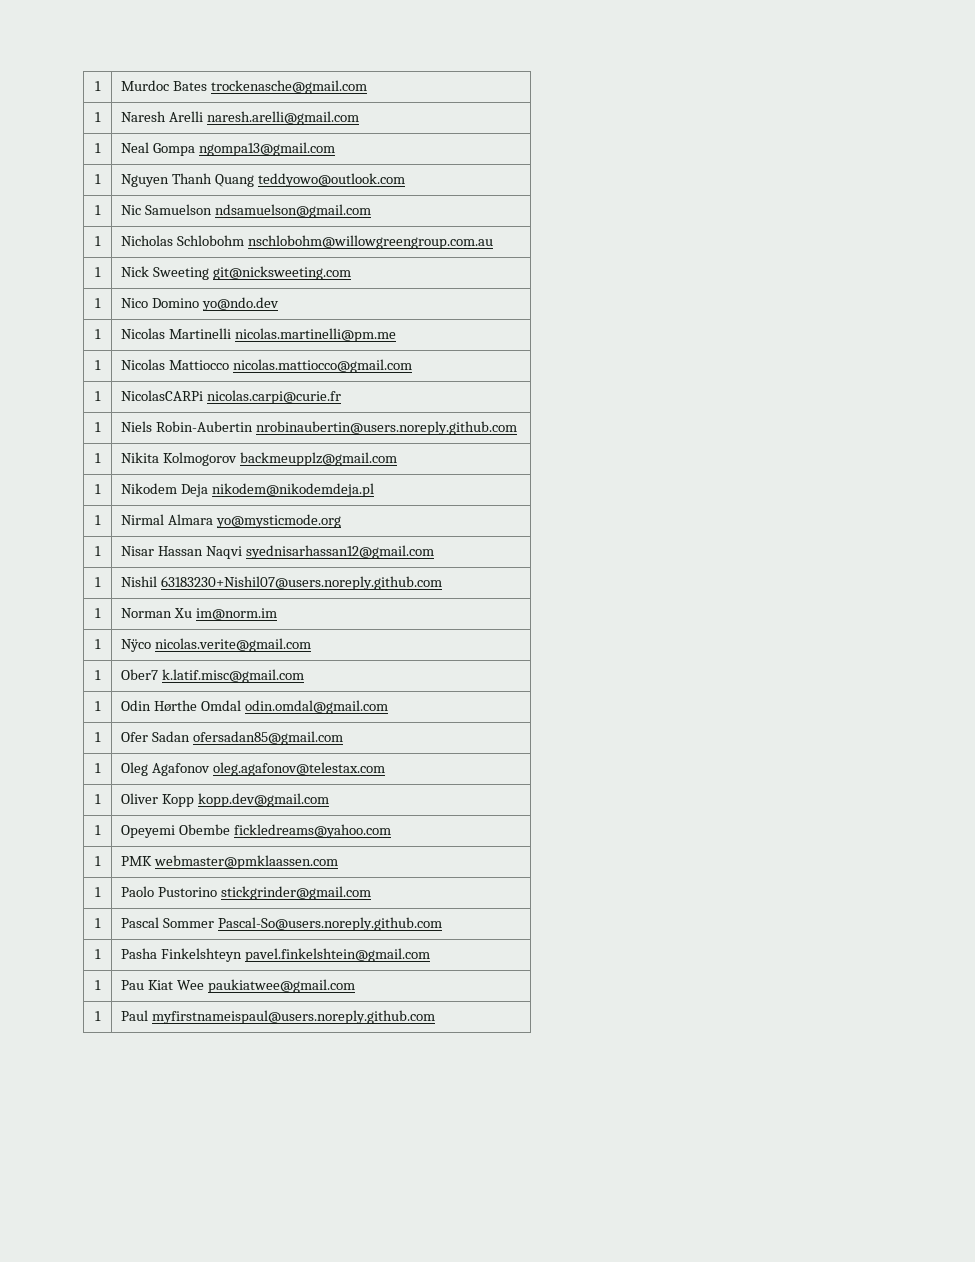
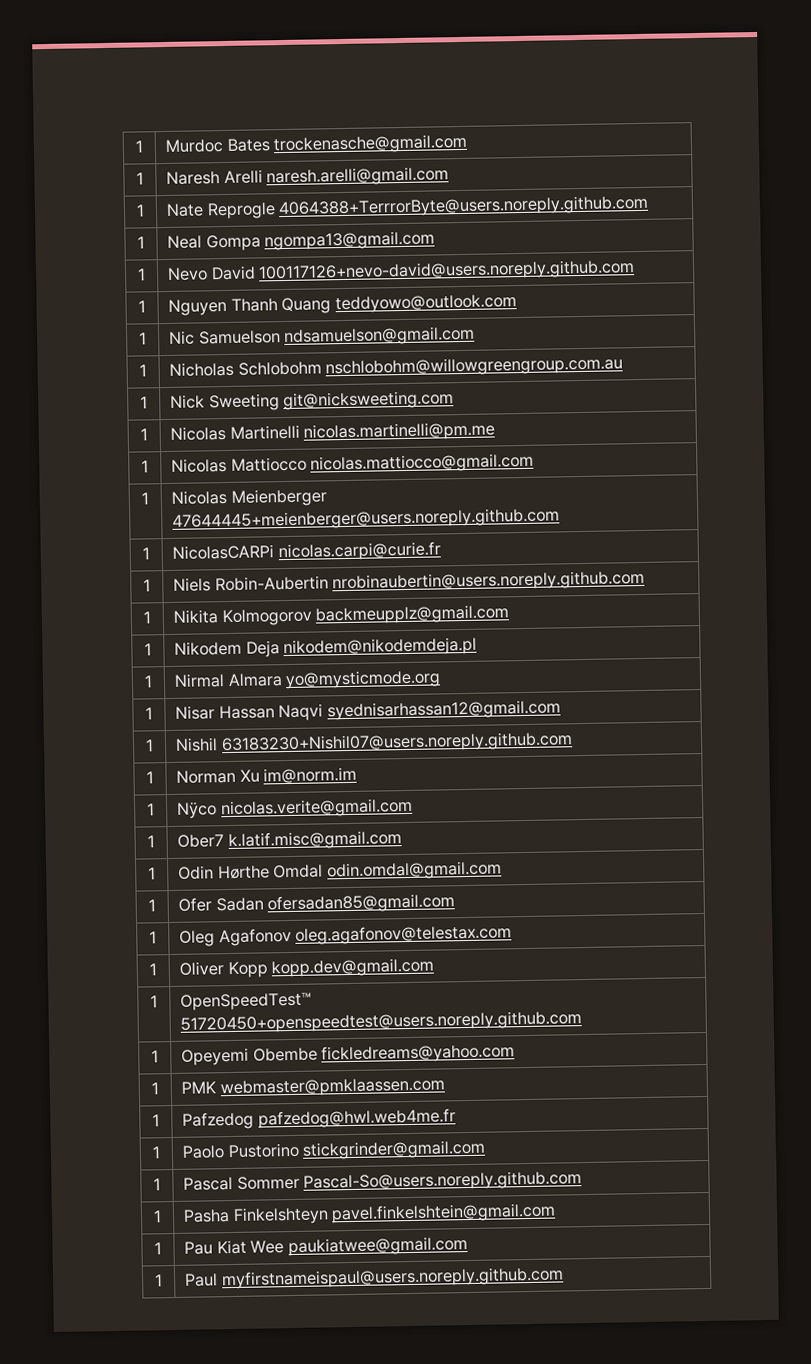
(359, 118) none -> [136,204,145,217] [166,194,650,220] // 1 | Nate Reprogle 4064388+TerrrorByte@users.noreply.github.com
(335, 149) none -> [137,268,146,281] [167,259,636,283] // 1 | Nevo David 100117126+nevo-david@users.noreply.github.com
[95,298,101,308] [121,297,279,311] // 1 | Nico Domino yo@ndo.dev -> (455, 400) none
(412, 366) none -> [141,492,149,505] [171,488,327,507] [172,507,561,531] // 1 | Nicolas Meienberger 47644445+meienberger@users.noreply.github.com
(329, 800) none -> [150,995,158,1008] [180,992,313,1011] [180,1010,583,1034] // 1 | OpenSpeedTest™ 51720450+openspeedtest@users.noreply.github.com
(338, 862) none -> [152,1114,160,1127] [182,1108,456,1130] // 1 | Pafzedog pafzedog@hwl.web4me.fr

